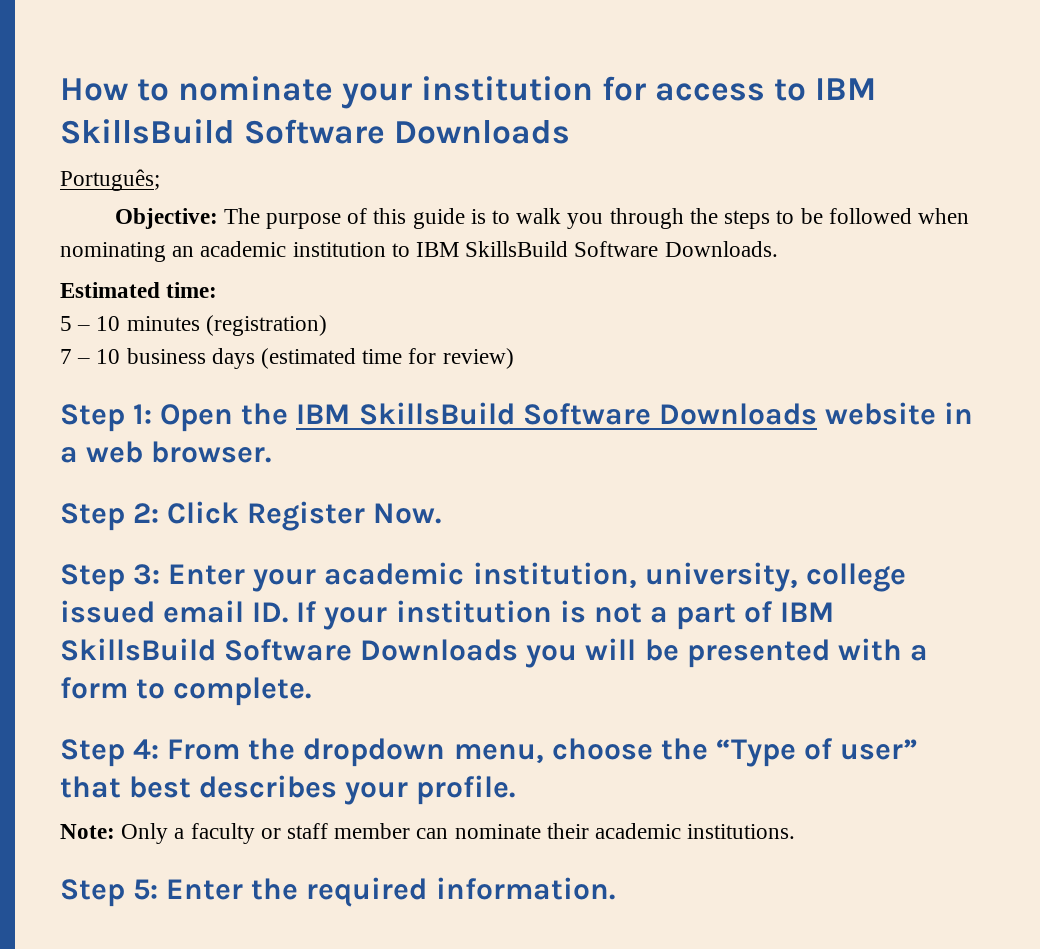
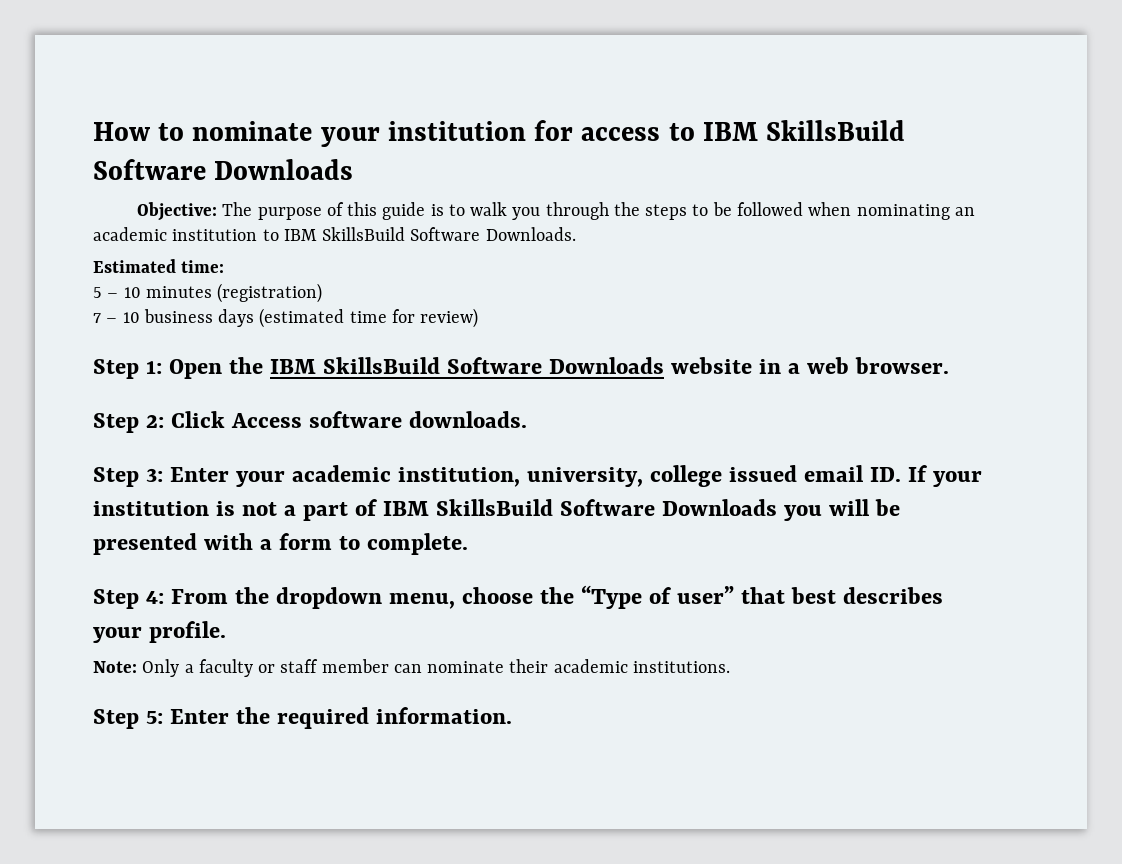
[60,169,160,191] // Português; -> (354, 169) none
[247,501,442,531] Register Now. -> [231,411,528,428] Access software downloads.

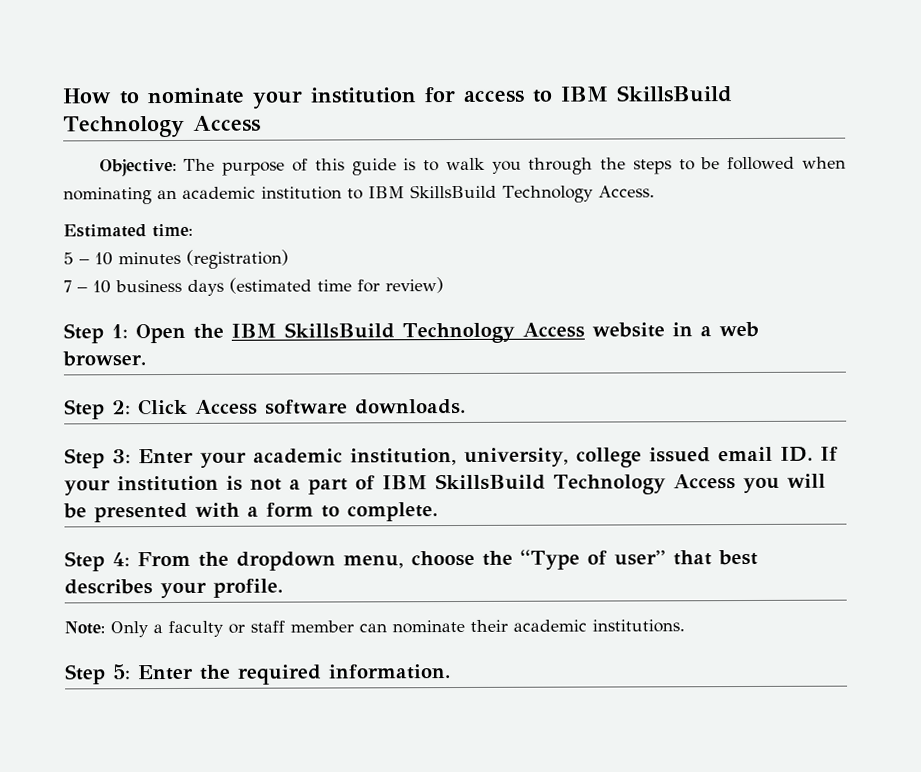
[93,159,354,180] Software Downloads -> [63,115,261,138] Technology Access
[410,227,576,241] Software Downloads. -> [502,185,655,203] Technology Access.
[447,357,665,374] Software Downloads -> [402,322,585,344] Technology Access
[560,499,778,516] Software Downloads -> [553,474,736,495] Technology Access

